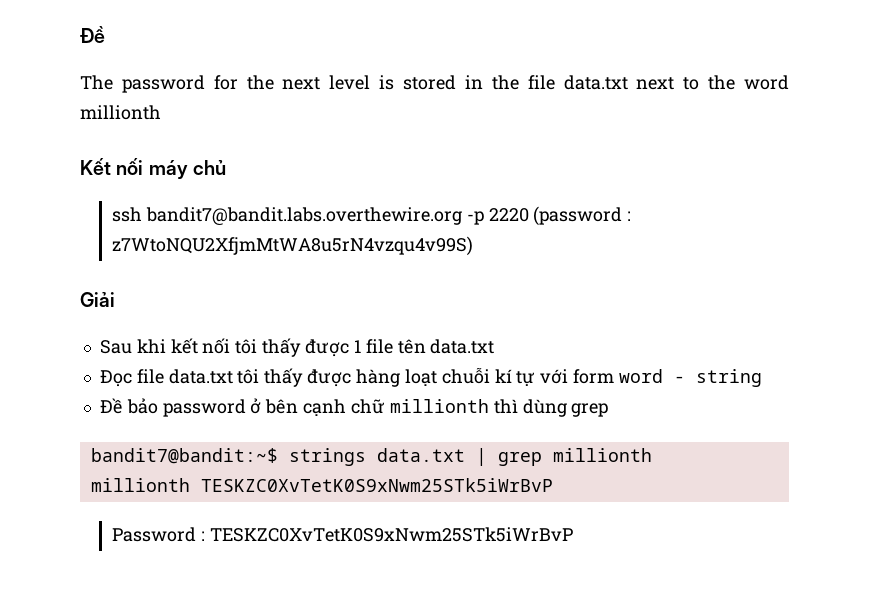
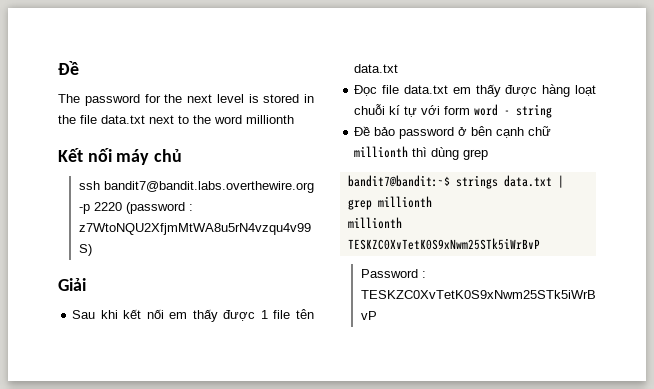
[235,339,258,354] tôi -> [169,312,188,319] em
[237,369,260,384] tôi -> [452,87,471,94] em

